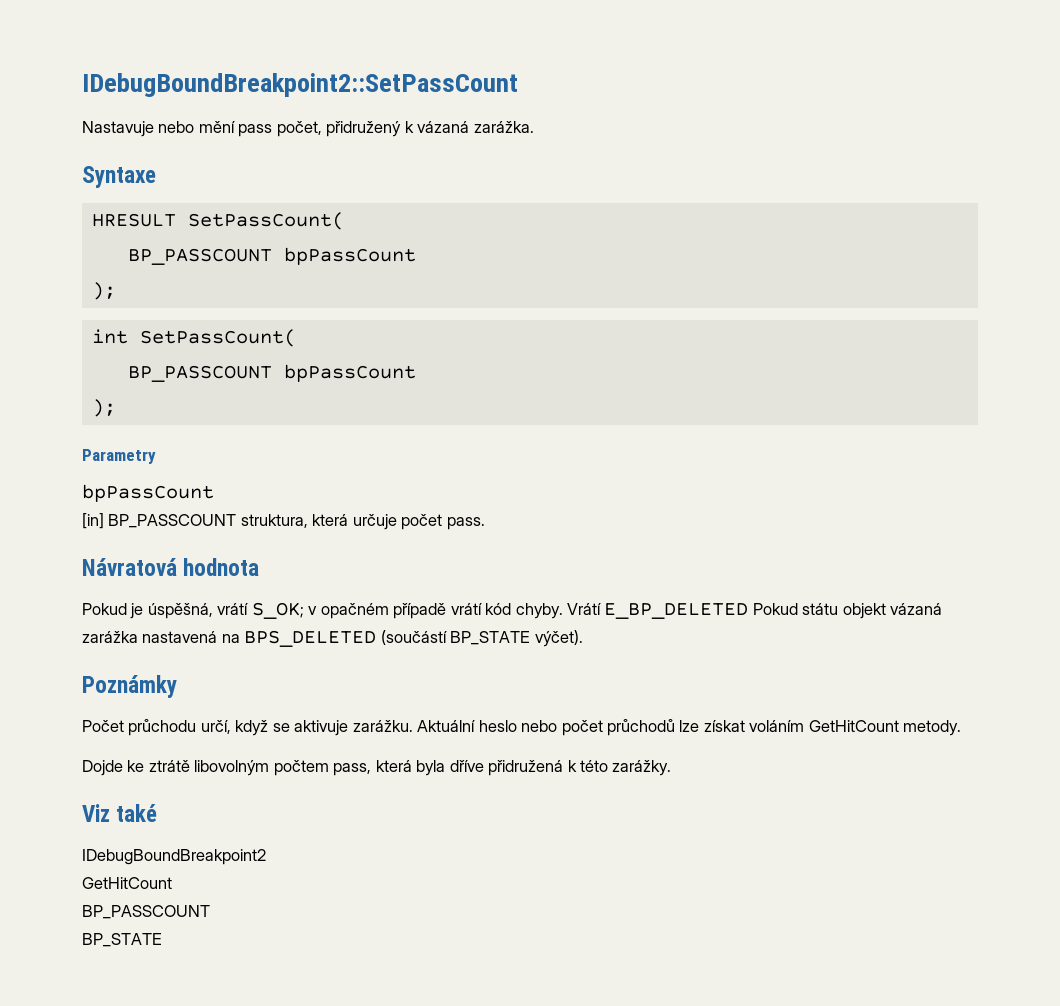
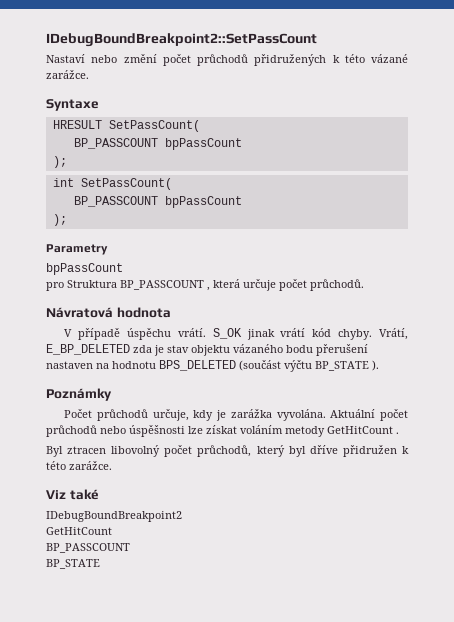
[82,121,534,137] Nastavuje nebo mění pass počet, přidružený k vázaná zarážka. -> [46,54,408,66] [46,70,89,79] Nastaví nebo změní počet průchodů přidružených k této vázané zarážce.
[82,513,308,529] [in] BP_PASSCOUNT struktura, -> [46,280,210,291] pro Struktura BP_PASSCOUNT ,
[446,517,485,530] pass. -> [310,279,364,291] průchodů.
[82,602,943,619] [82,630,583,647] [82,675,177,698] [82,719,962,736] [82,760,672,776] Pokud je úspěšná, vrátí S_OK; v opačném případě vrátí kód chyby. Vrátí E_BP_DELETED Pokud státu objekt vázaná zarážka nastavená na BPS_DELETED (součástí BP_STATE výčet). // Poznámky // Počet průchodu určí, když se aktivuje zarážku. Aktuální heslo nebo počet průchodů lze získat voláním GetHitCount metody. // Dojde ke ztrátě libovolným počtem pass, která byla dříve přidružená k této zarážky. -> [64,328,408,340] [46,344,368,356] [46,360,379,372] [46,388,112,401] [64,409,409,421] [46,425,399,437] [46,445,409,457] [46,461,112,470] V případě úspěchu vrátí. S_OK jinak vrátí kód chyby. Vrátí, E_BP_DELETED zda je stav objektu vázaného bodu přerušení nastaven na hodnotu BPS_DELETED (součást výčtu BP_STATE ). // Poznámky // Počet průchodů určuje, kdy je zarážka vyvolána. Aktuální počet průchodů nebo úspěšnosti lze získat voláním metody GetHitCount . // Byl ztracen libovolný počet průchodů, který byl dříve přidružen k této zarážce.

